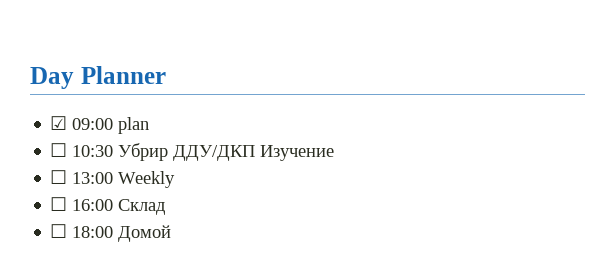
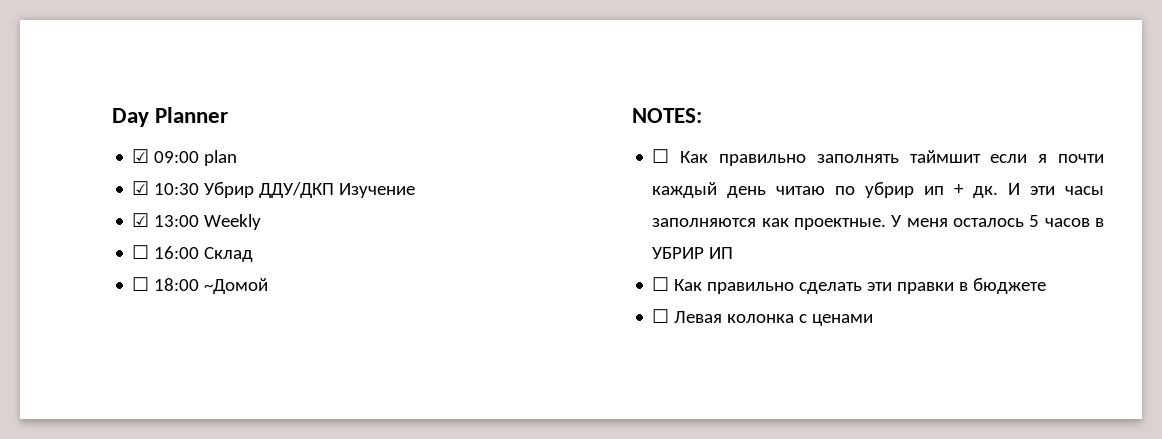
[50,143,68,157] ☐ -> [132,181,150,195] ☑
[50,170,68,184] ☐ -> [132,213,150,227] ☑
[118,225,172,242] Домой -> [204,278,269,294] [632,108,702,123] [652,149,1104,166] [652,182,1104,198] [652,215,1104,230] [652,247,734,259] [652,277,1047,294] [652,309,874,326] ~Домой // NOTES: // ☐ Как правильно заполнять таймшит если я почти каждый день читаю по убрир ип + дк. И эти часы заполняются как проектные. У меня осталось 5 часов в УБРИР ИП // ☐ Как правильно сделать эти правки в бюджете // ☐ Левая колонка с ценами

